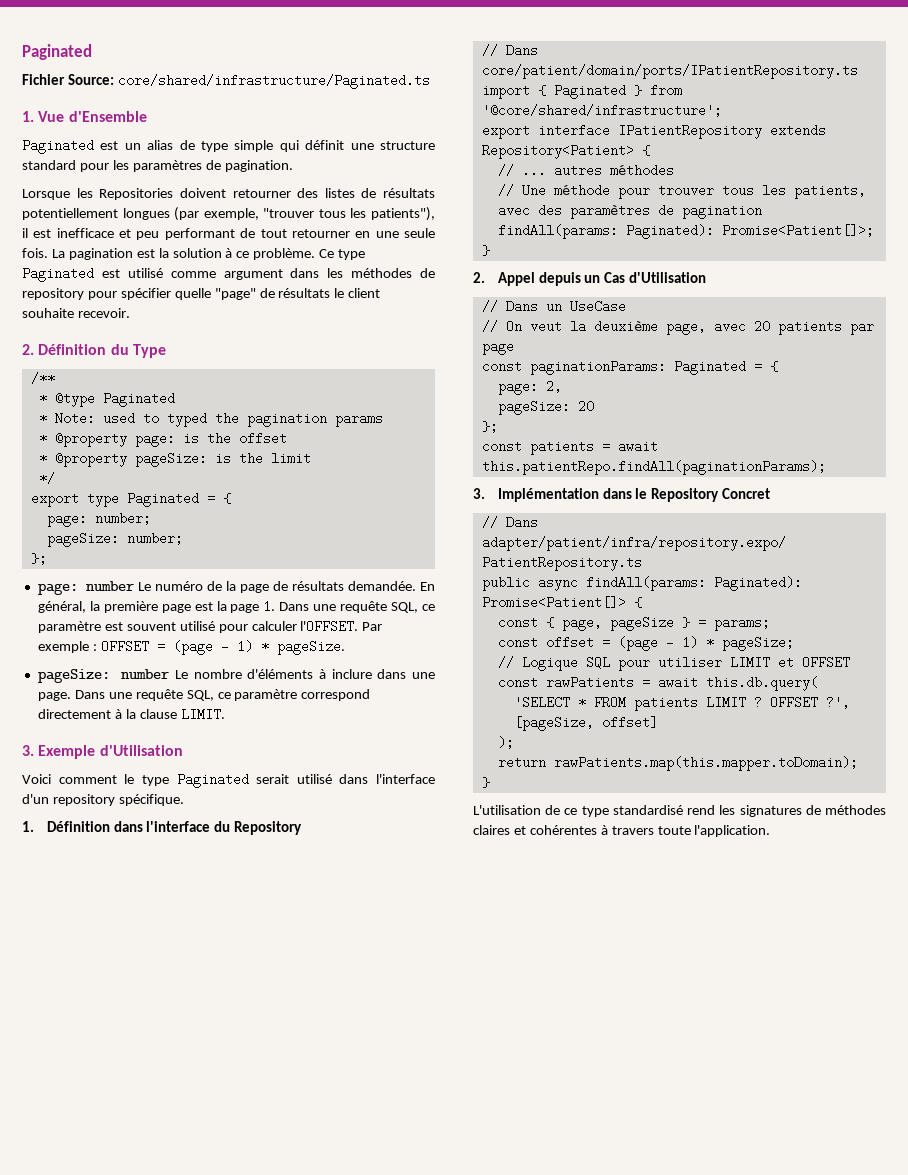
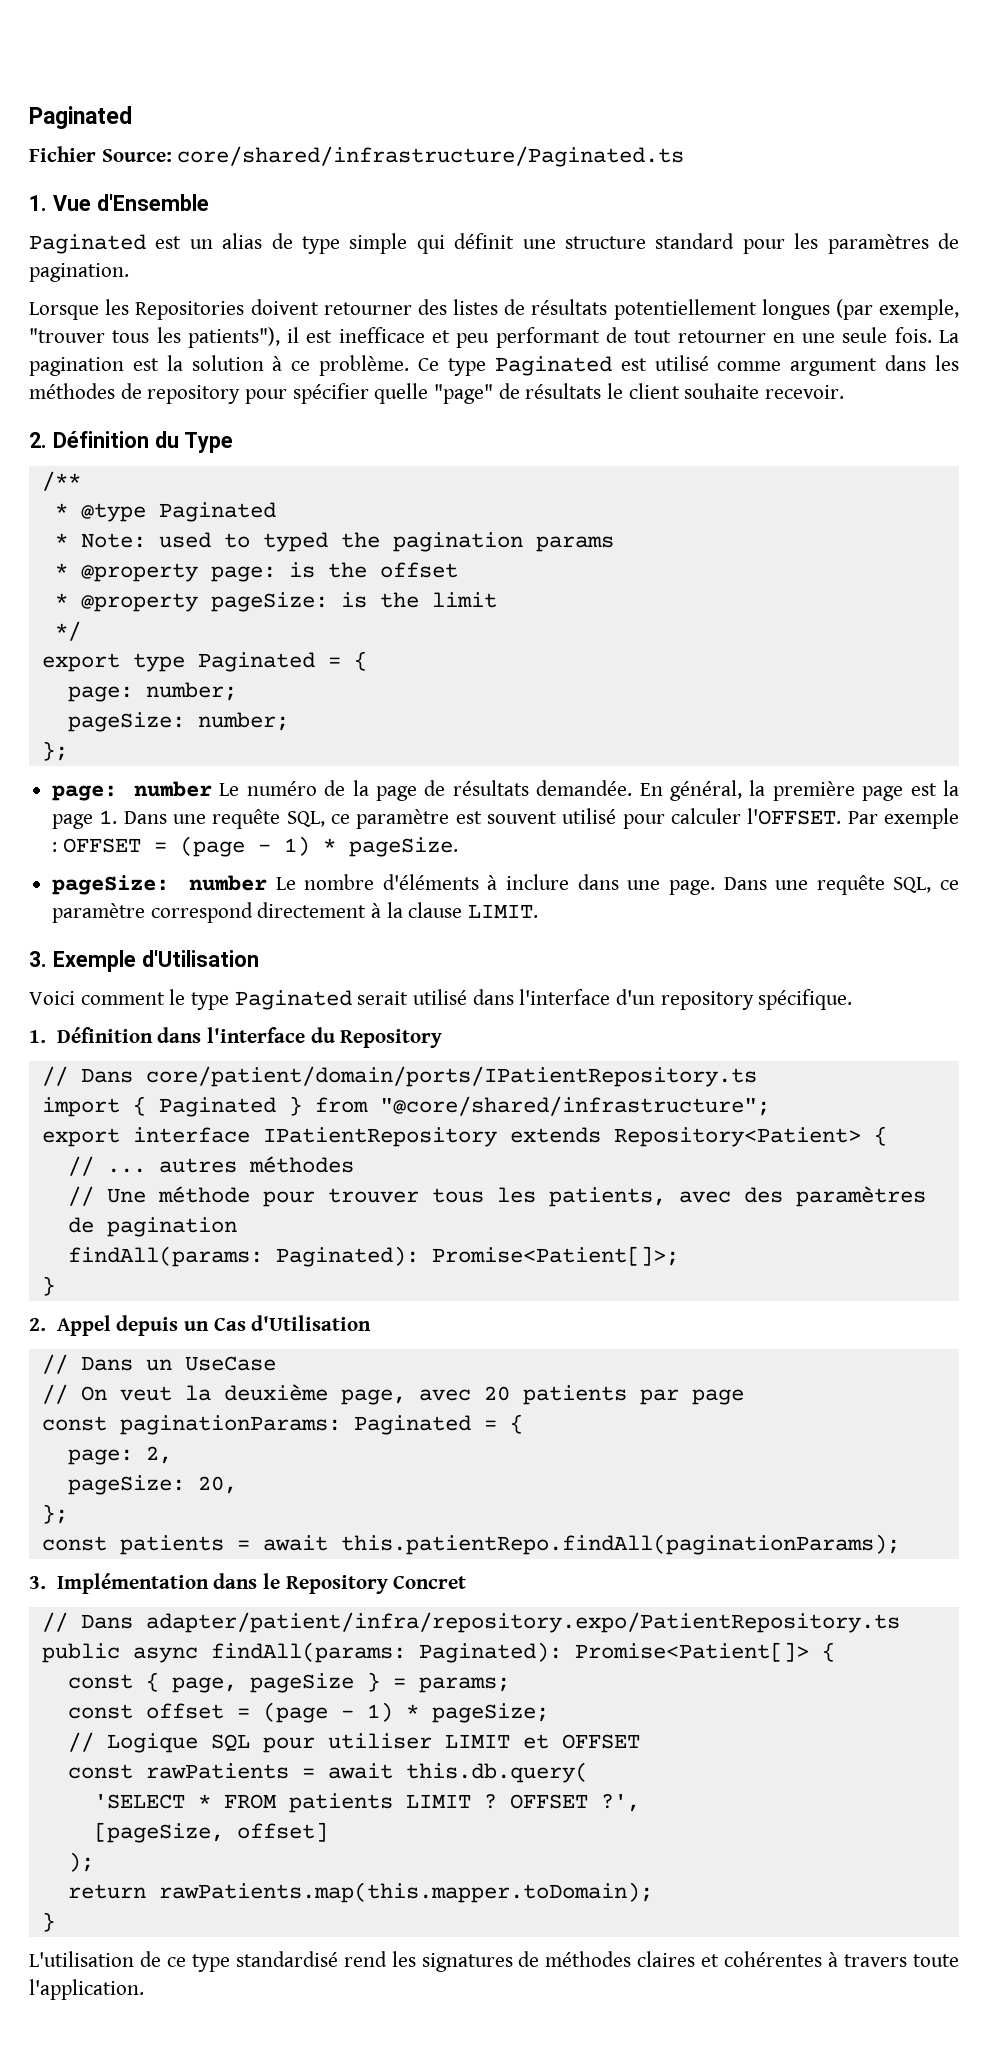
[481,104,722,117] '@core/shared/infrastructure'; -> [379,1096,770,1116] "@core/shared/infrastructure";
[577,400,594,413] 20 -> [197,1476,237,1494] 20,

